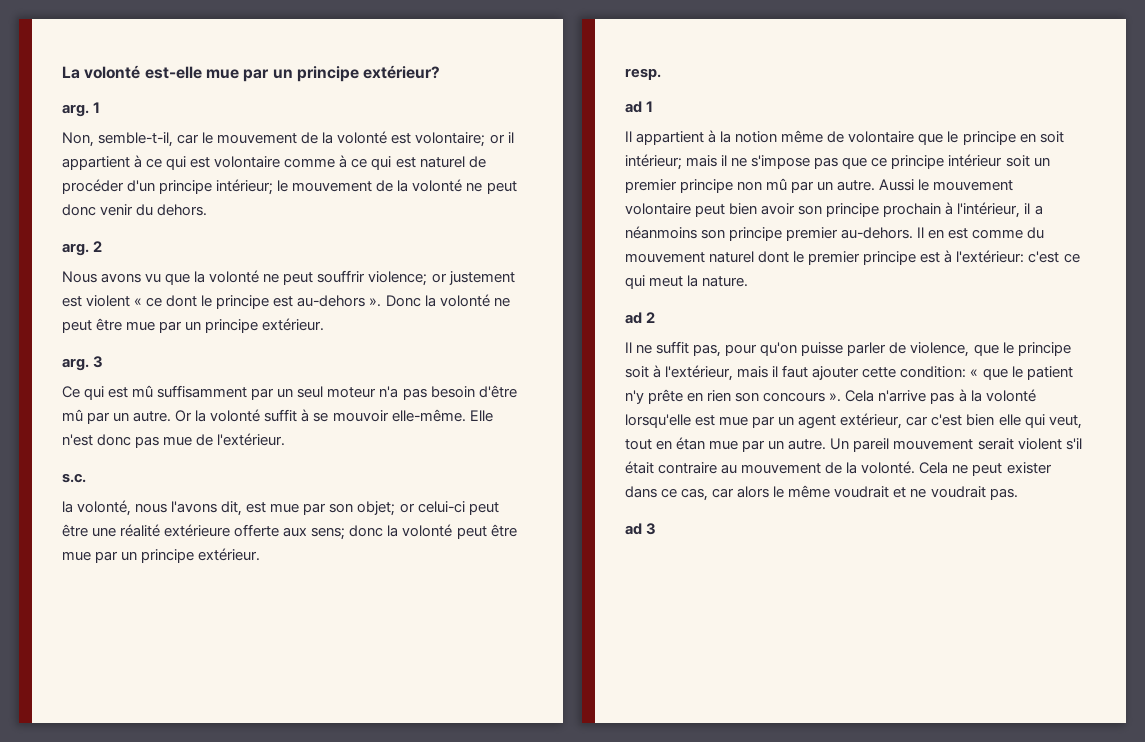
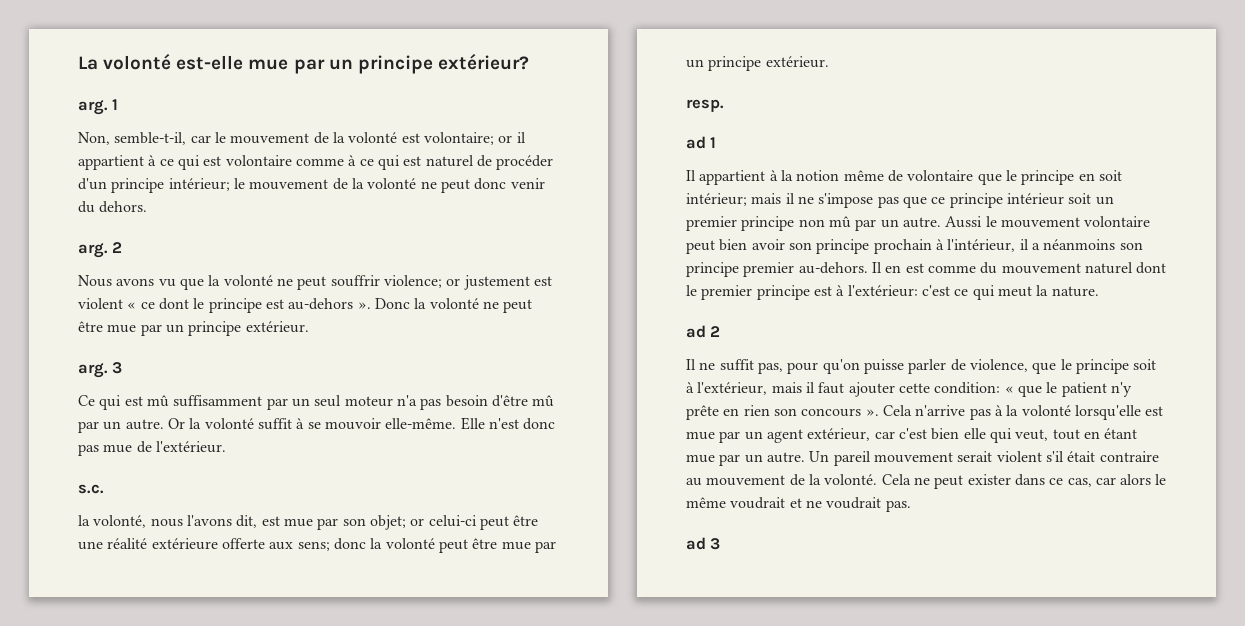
[676,437,706,450] étan -> [1104,428,1138,439] étant

